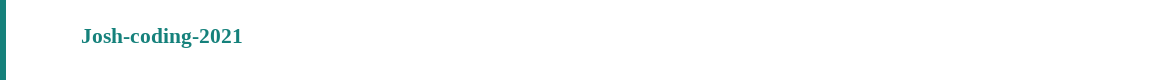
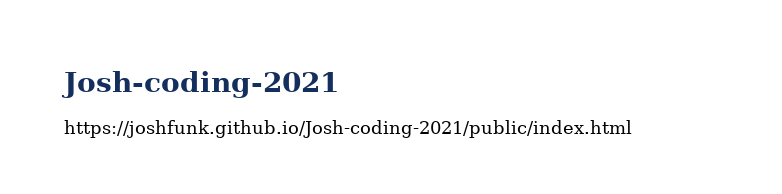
(243, 38) none -> [64,120,632,138] // https://joshfunk.github.io/Josh-coding-2021/public/index.html

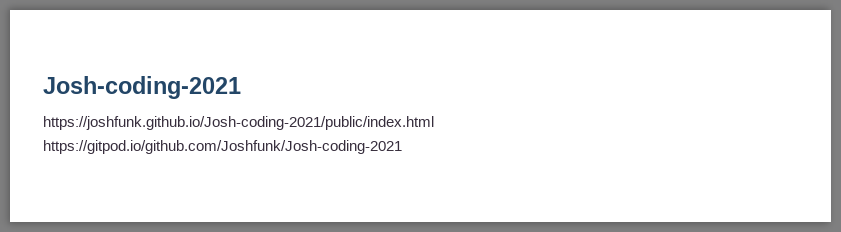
(632, 129) none -> [43,140,402,154] // https://gitpod.io/github.com/Joshfunk/Josh-coding-2021

